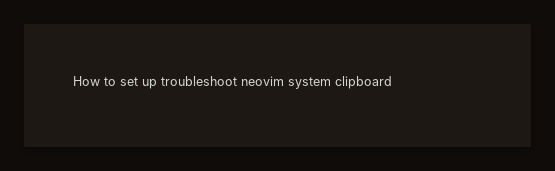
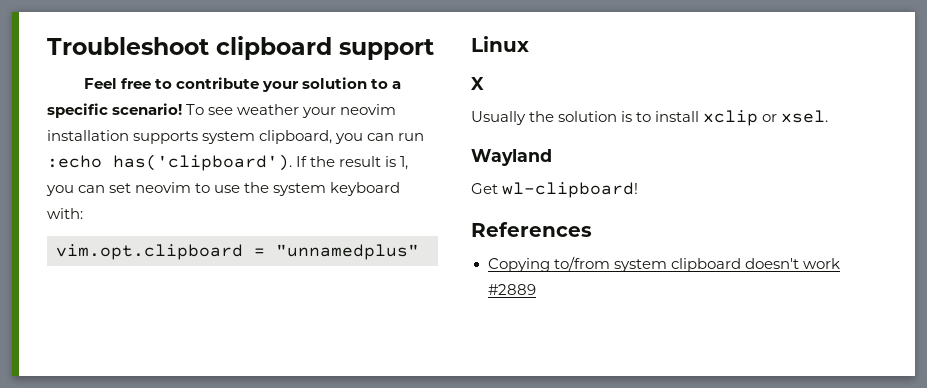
[73,76,392,89] How to set up troubleshoot neovim system clipboard -> [47,36,434,60] [83,77,402,92] [47,103,397,118] [47,130,425,144] [47,154,409,171] [46,182,401,196] [47,208,83,219] [56,244,419,260] [471,36,529,52] [471,77,484,90] [471,110,829,126] [471,149,552,166] [471,182,639,198] [471,222,592,237] [487,256,840,272] [487,284,536,295] Troubleshoot clipboard support // Feel free to contribute your solution to a specific scenario! To see weather your neovim installation supports system clipboard, you can run :echo has('clipboard'). If the result is 1, you can set neovim to use the system keyboard with: // vim.opt.clipboard = "unnamedplus" // Linux // X // Usually the solution is to install xclip or xsel. // Wayland // Get wl-clipboard! // References // Copying to/from system clipboard doesn't work #2889

